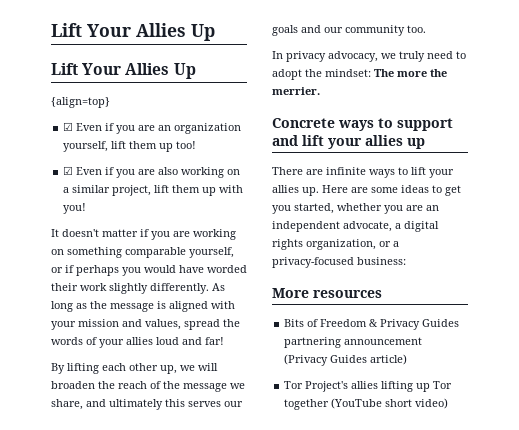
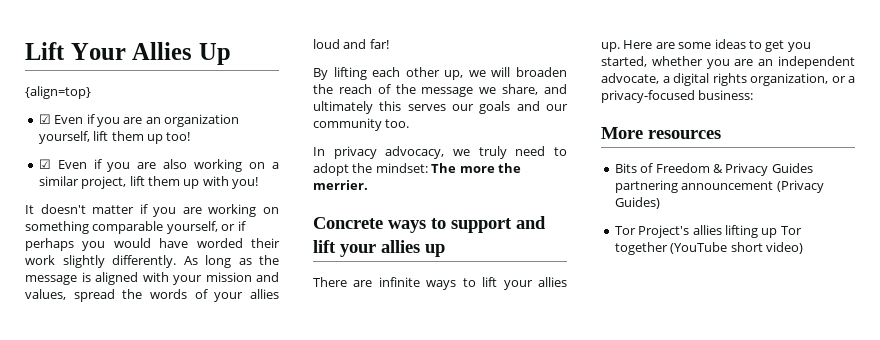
[51,23,215,41] [51,63,196,79] Lift Your Allies Up // Lift Your Allies Up -> [25,42,231,65] Lift Your Allies Up
[330,354,408,365] Guides article) -> [614,197,660,209] Guides)

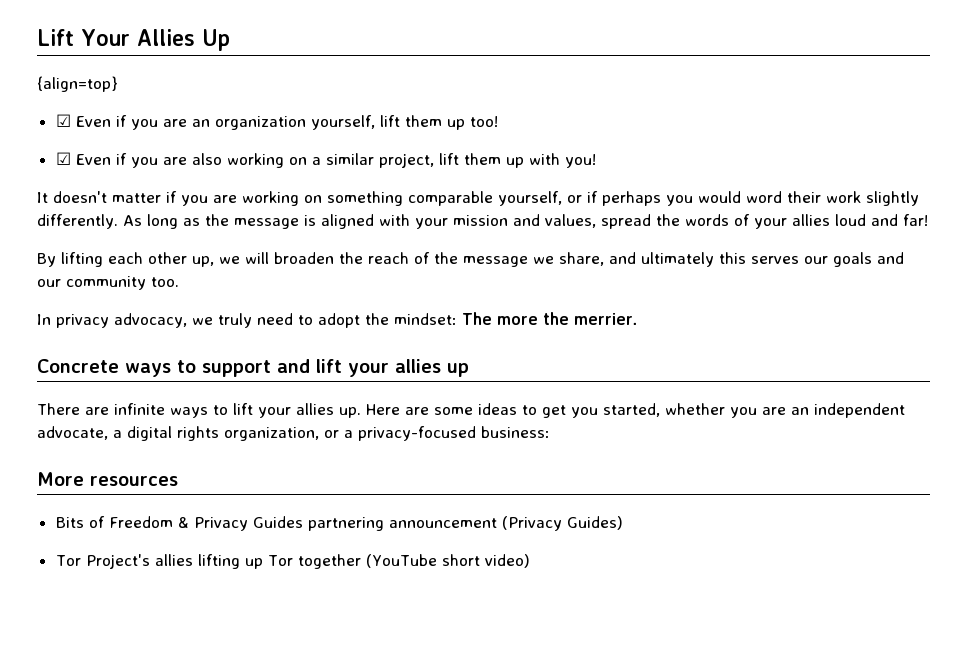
[159,238,243,248] have worded -> [746,191,782,203] word

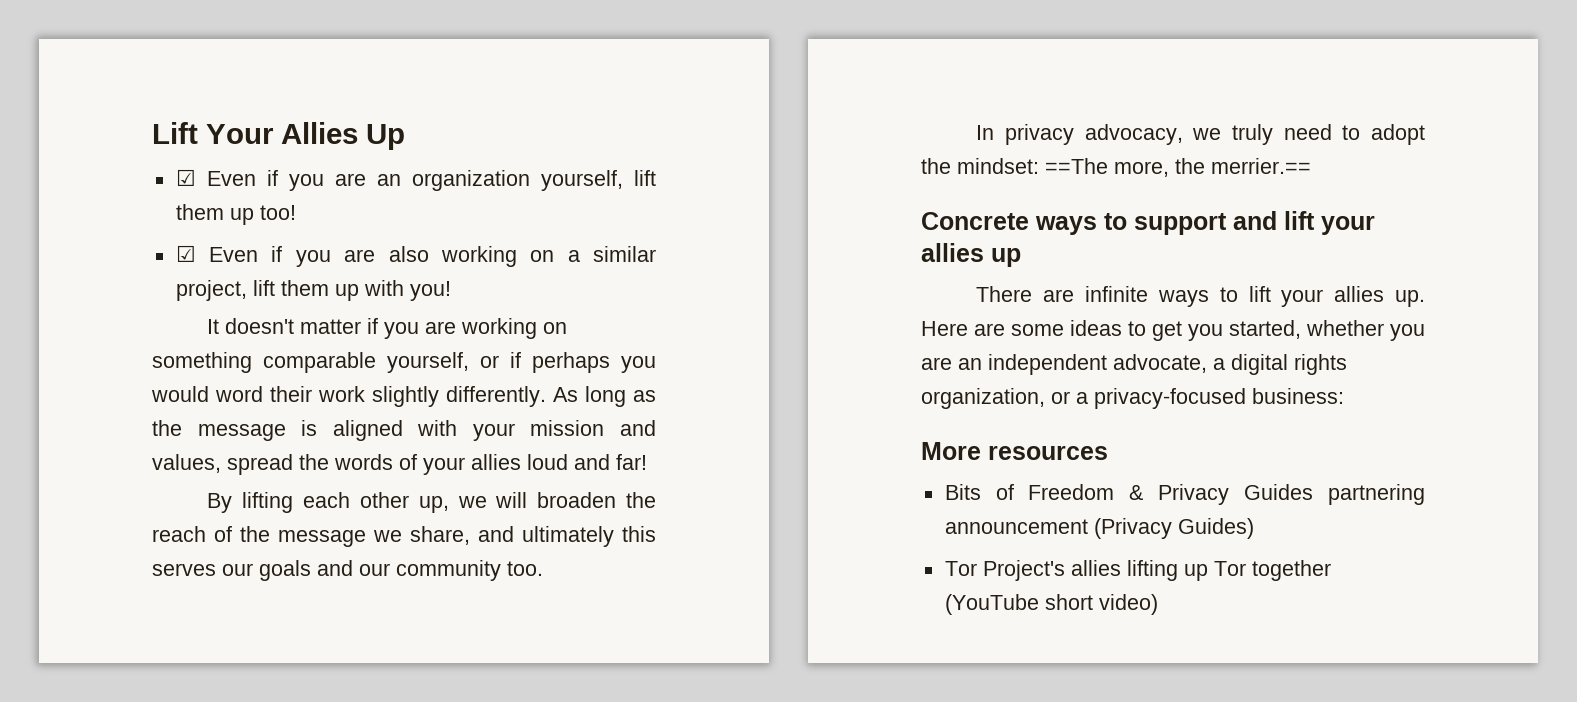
[37,76,118,92] // {align=top} -> (405, 137) none
[462,312,638,325] The more the merrier. -> [1045,158,1311,177] ==The more, the merrier.==

